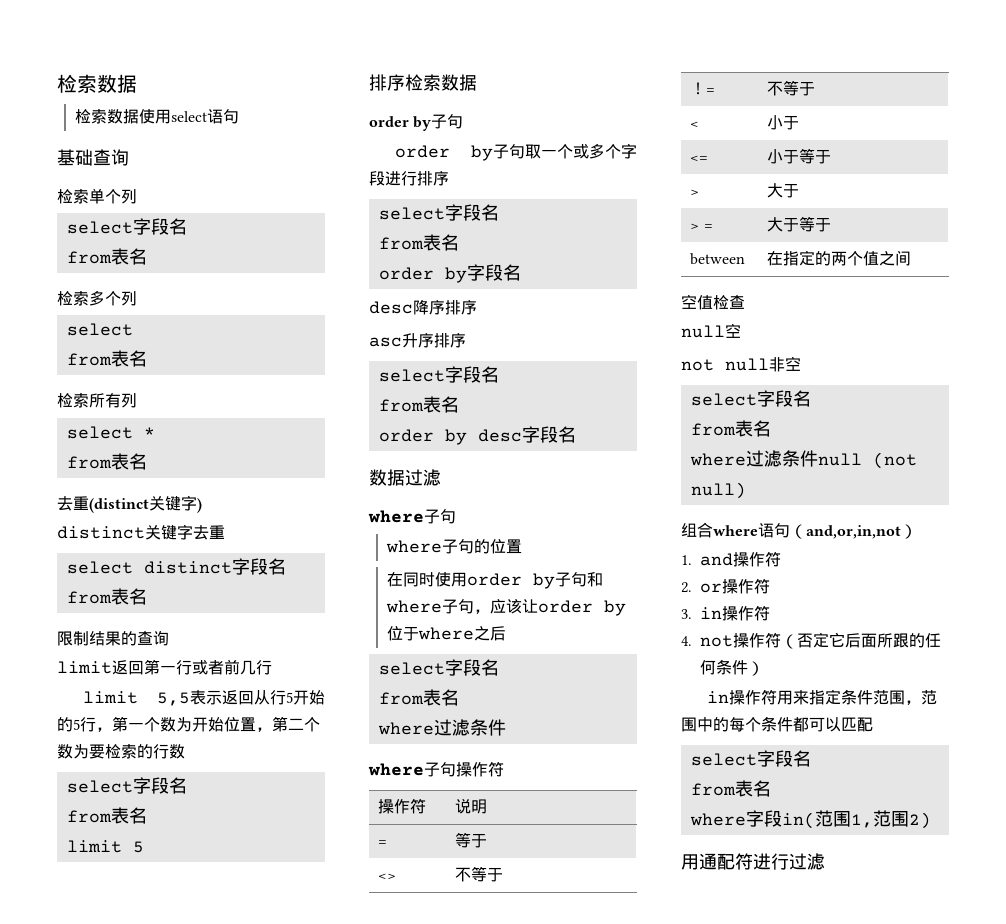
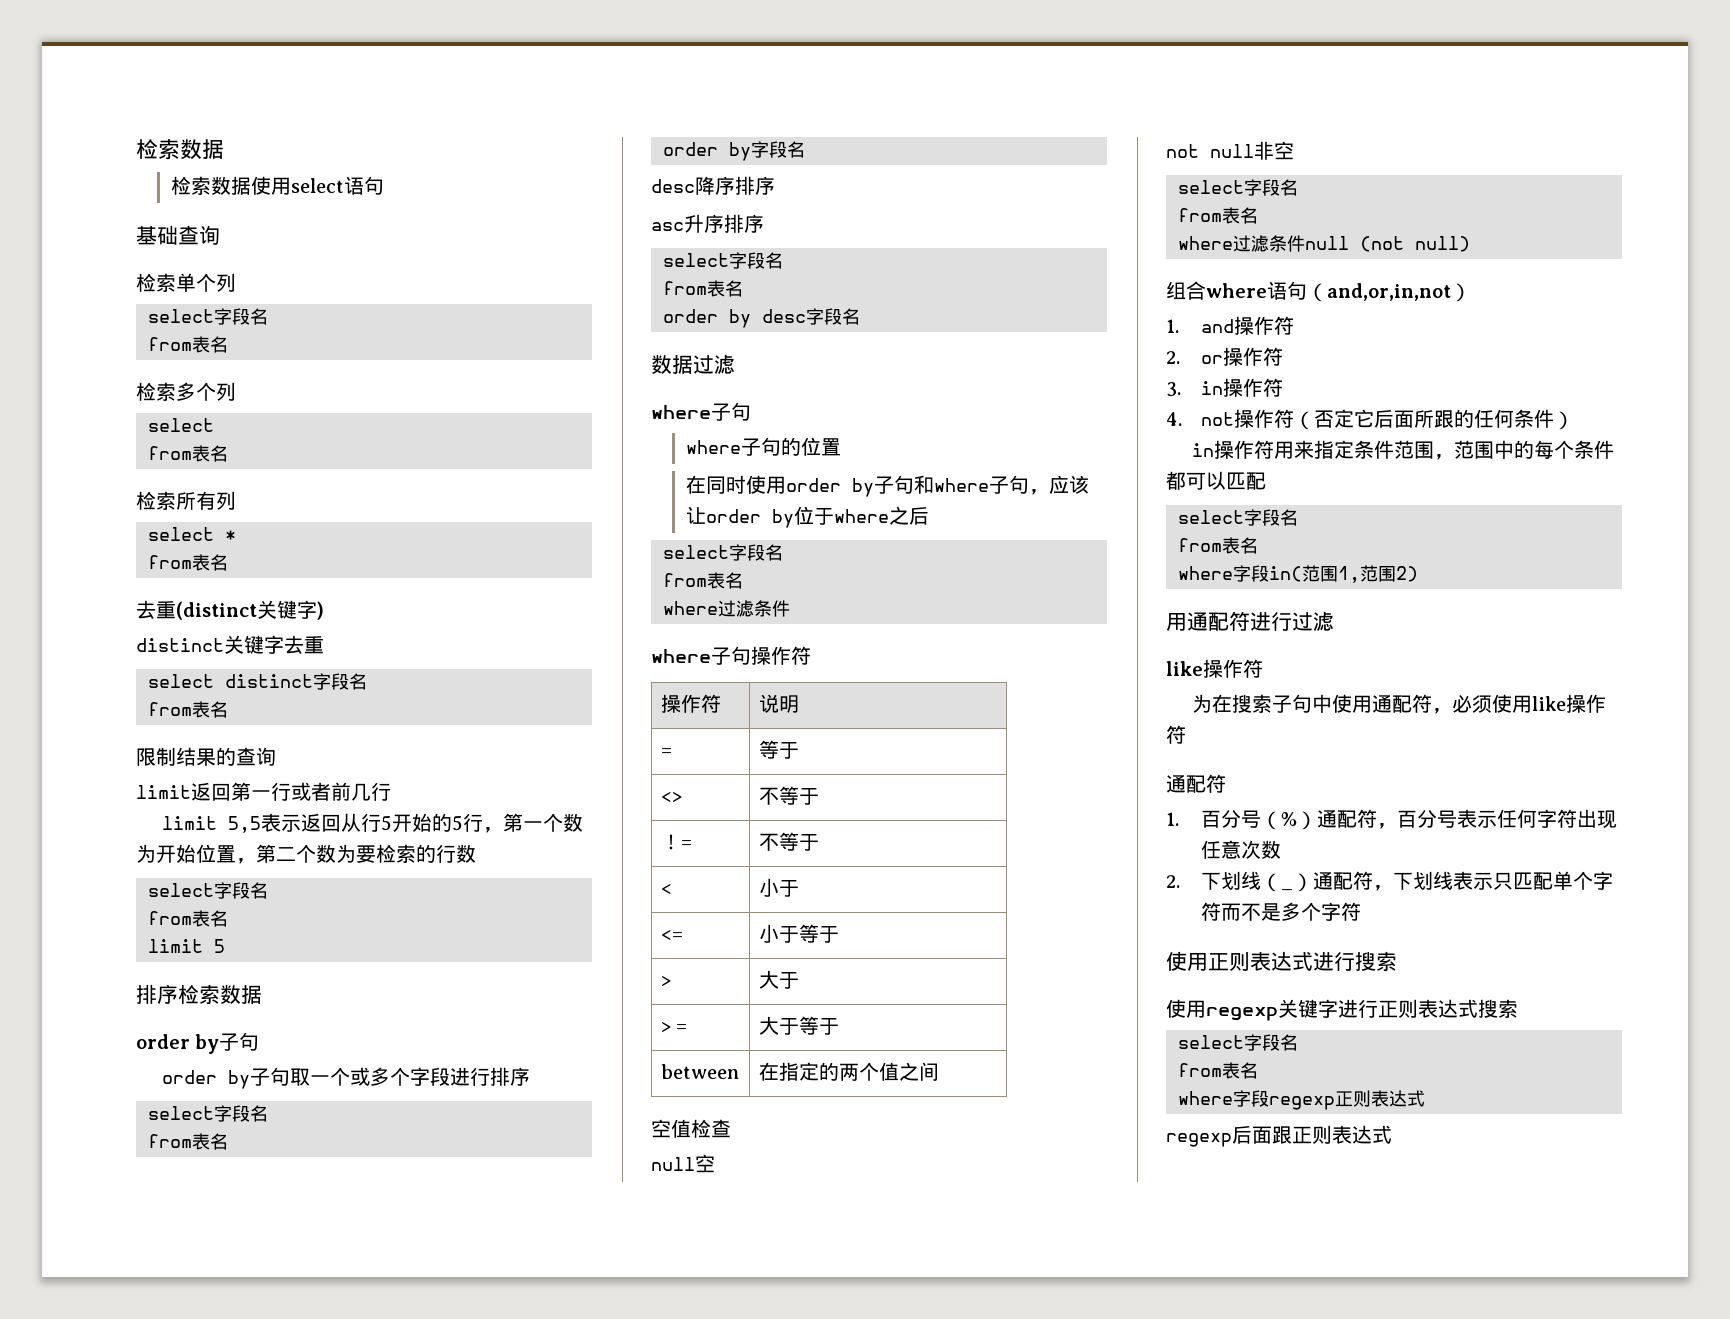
(825, 861) none -> [1166,659,1263,678] [1192,694,1607,714] [1166,725,1186,744] [1166,774,1226,793] [1166,809,1618,830] [1201,840,1282,859] [1166,871,1614,892] [1201,902,1362,921] [1166,951,1397,972] [1166,999,1518,1021] [1178,1034,1298,1051] [1178,1062,1258,1079] [1178,1090,1425,1110] [1166,1125,1392,1147] // like操作符 // 为在搜索子句中使用通配符，必须使用like操作符 // 通配符 // 1.百分号（%）通配符，百分号表示任何字符出现任意次数 // 2.下划线（_）通配符，下划线表示只匹配单个字符而不是多个字符 // 使用正则表达式进行搜索 // 使用regexp关键字进行正则表达式搜索 // select字段名 // from表名 // where字段regexp正则表达式 // regexp后面跟正则表达式

